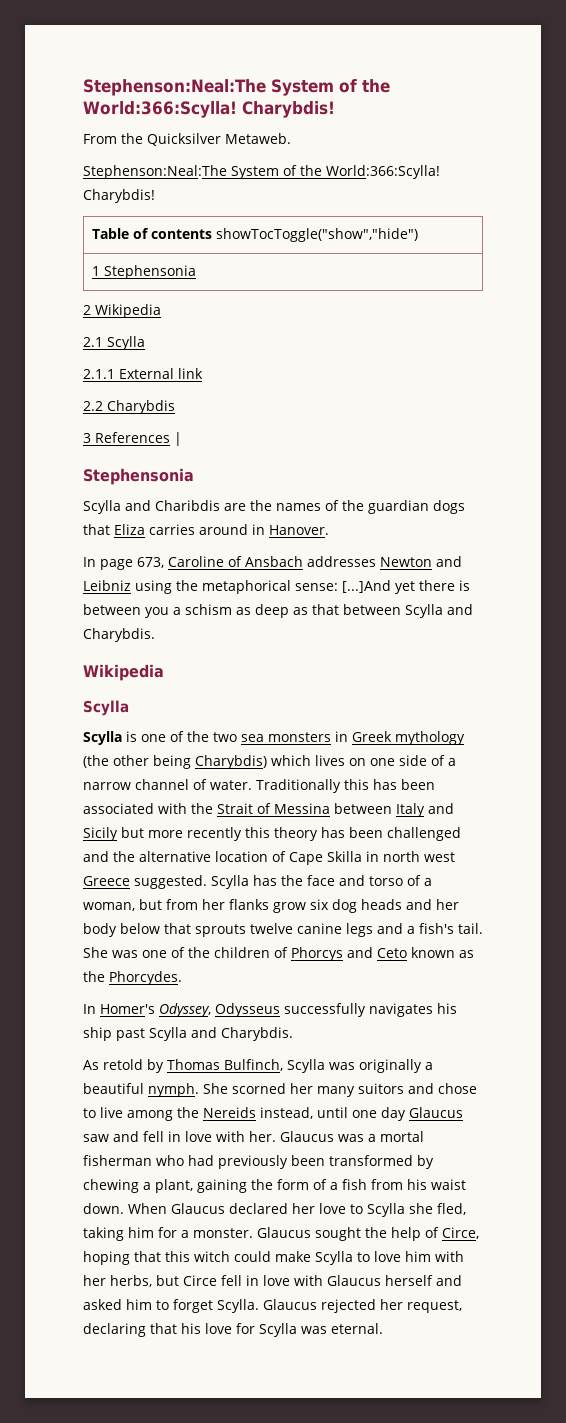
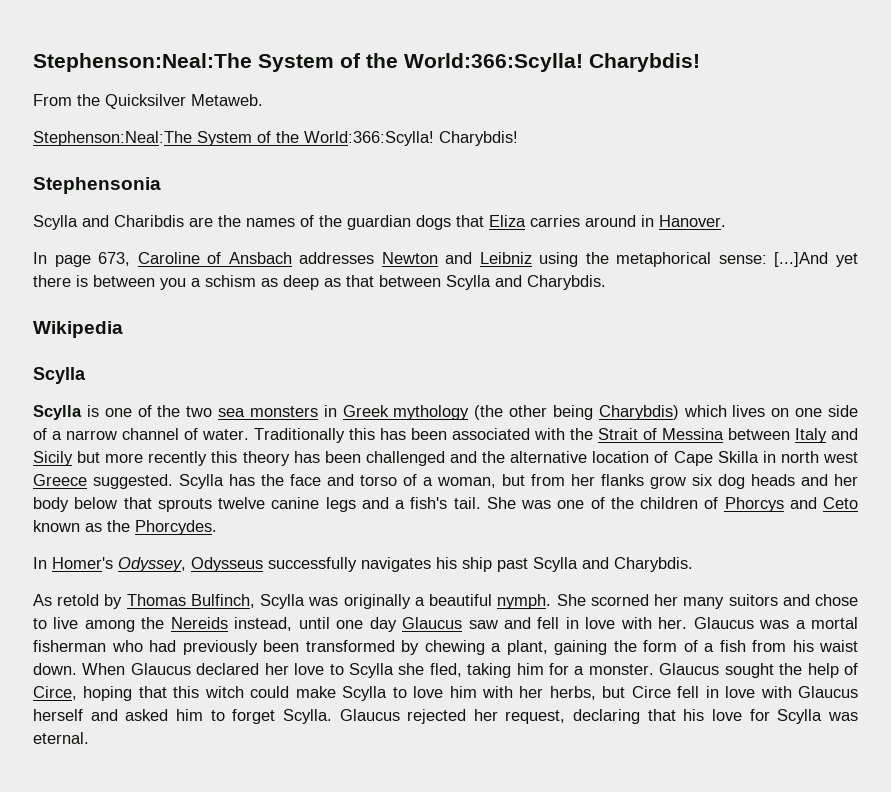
[91,228,418,242] [91,265,196,279] [83,304,161,318] [83,336,145,350] [83,368,203,379] [83,400,175,414] [83,432,182,446] // Table of contents showTocToggle("show","hide") // 1 Stephensonia // 2 Wikipedia // 2.1 Scylla // 2.1.1 External link // 2.2 Charybdis // 3 References | -> (518, 138) none

